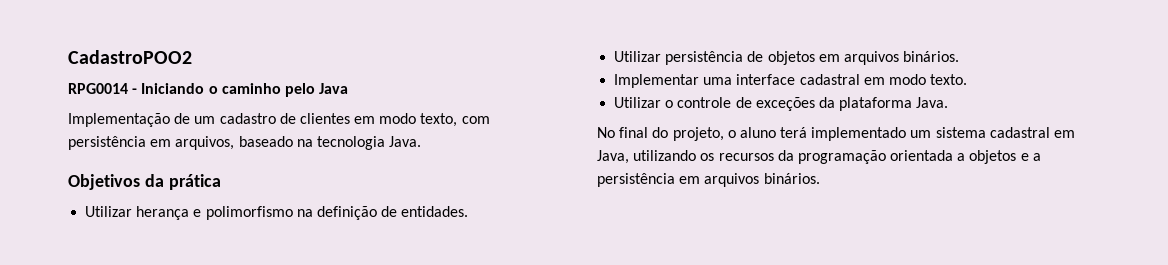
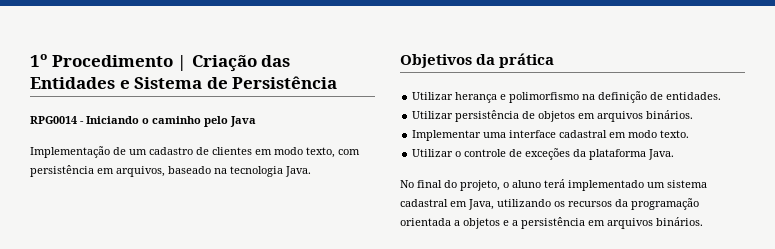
[68,50,192,64] CadastroPOO2 -> [30,54,291,72] [30,76,338,89] 1º Procedimento | Criação das Entidades e Sistema de Persistência

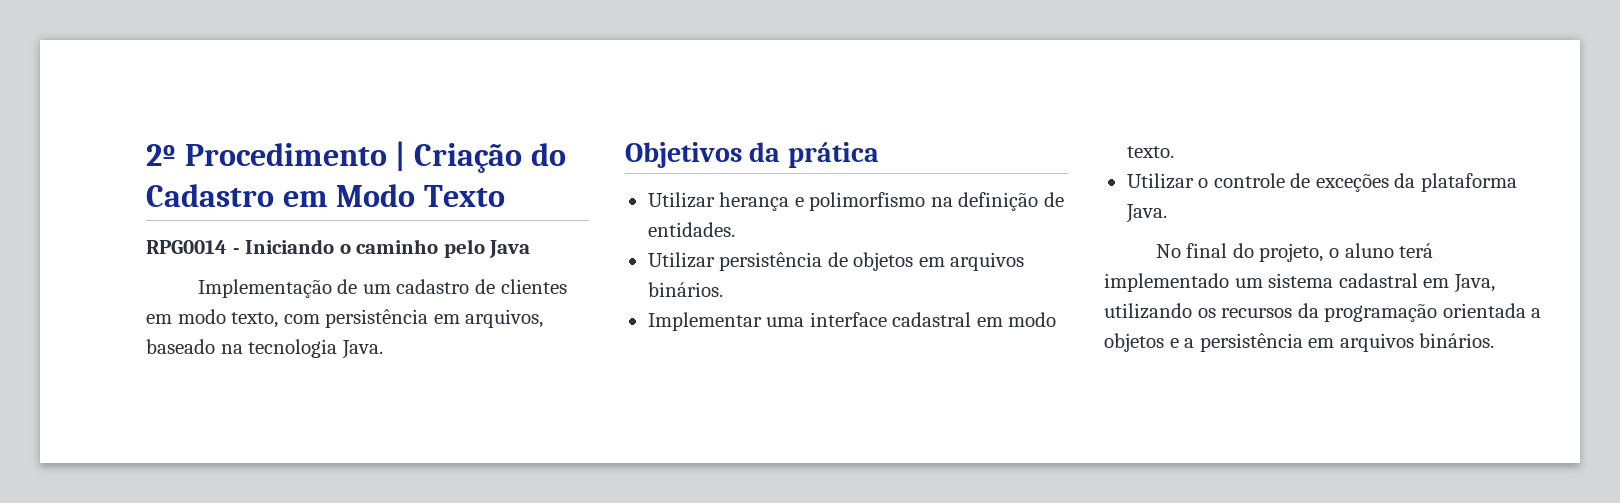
[30,54,47,67] 1º -> [146,144,176,166] 2º
[261,55,291,67] [30,76,338,89] das Entidades e Sistema de Persistência -> [530,143,566,166] [146,184,505,207] do Cadastro em Modo Texto

